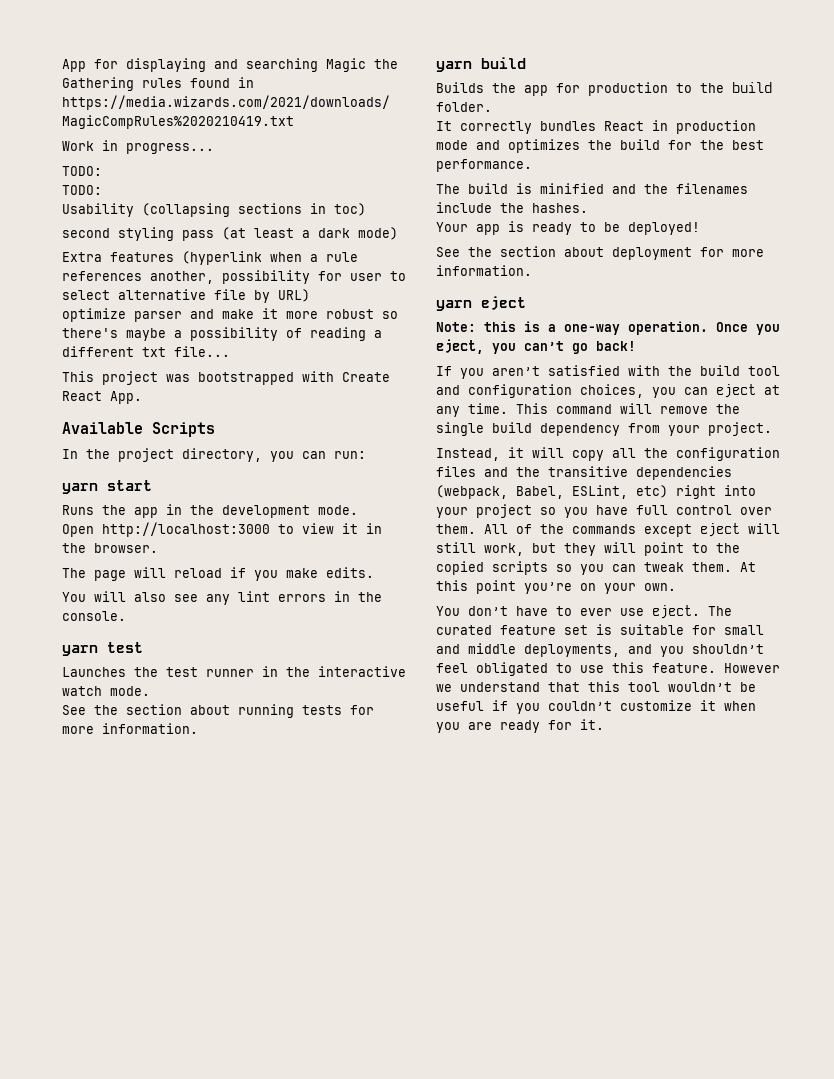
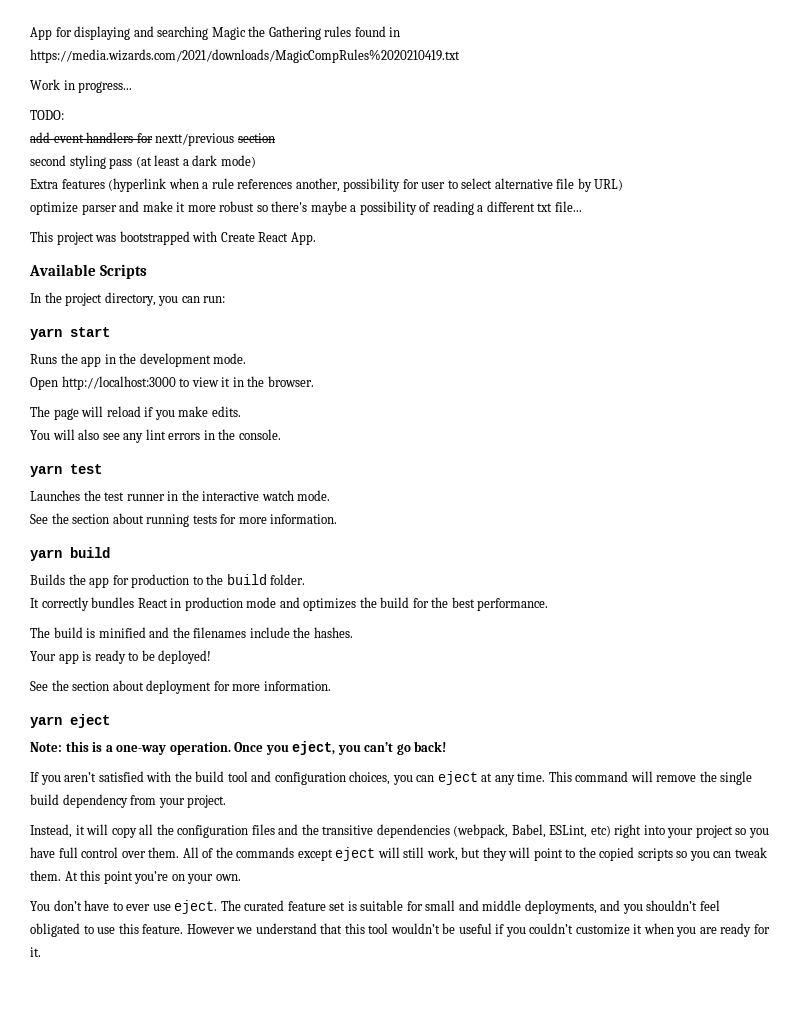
[62,185,102,195] [62,203,366,217] TODO: // Usability (collapsing sections in toc) -> [30,132,275,146] add event handlers for nextt/previous section

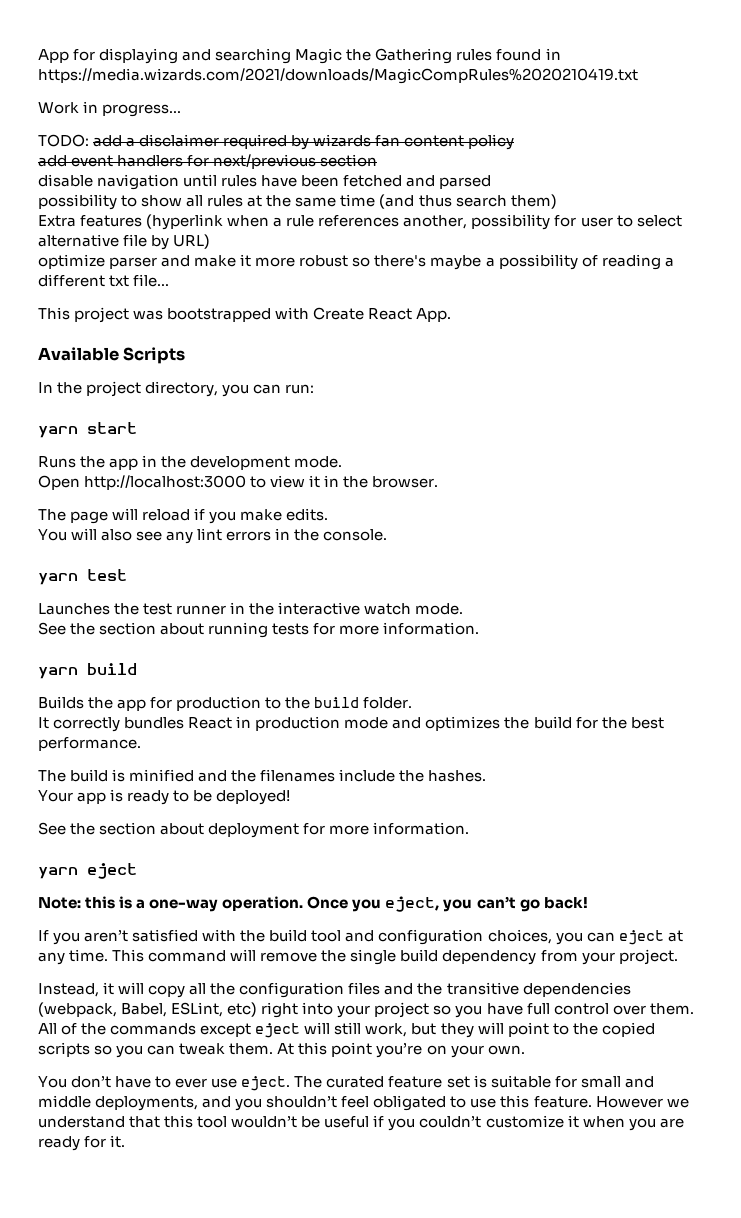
(64, 115) none -> [93,134,515,150] add a disclaimer required by wizards fan content policy
[155,133,235,146] nextt/previous -> [213,154,317,169] next/previous
[30,155,256,169] second styling pass (at least a dark mode) -> [38,174,492,190] [38,194,557,210] disable navigation until rules have been fetched and parsed // possibility to show all rules at the same time (and thus search them)

